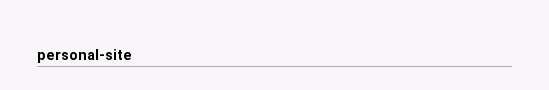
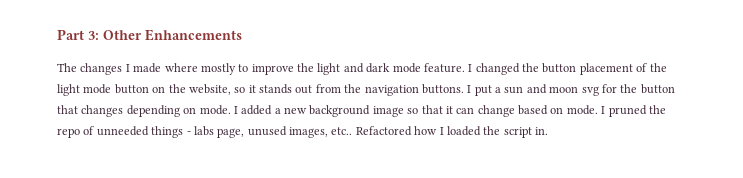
[37,49,132,63] personal-site -> [57,29,242,41] [57,63,667,75] [57,84,675,96] [57,105,666,117] [57,126,548,138] Part 3: Other Enhancements // The changes I made where mostly to improve the light and dark mode feature. I changed the button placement of the light mode button on the website, so it stands out from the navigation buttons. I put a sun and moon svg for the button that changes depending on mode. I added a new background image so that it can change based on mode. I pruned the repo of unneeded things - labs page, unused images, etc.. Refactored how I loaded the script in.

